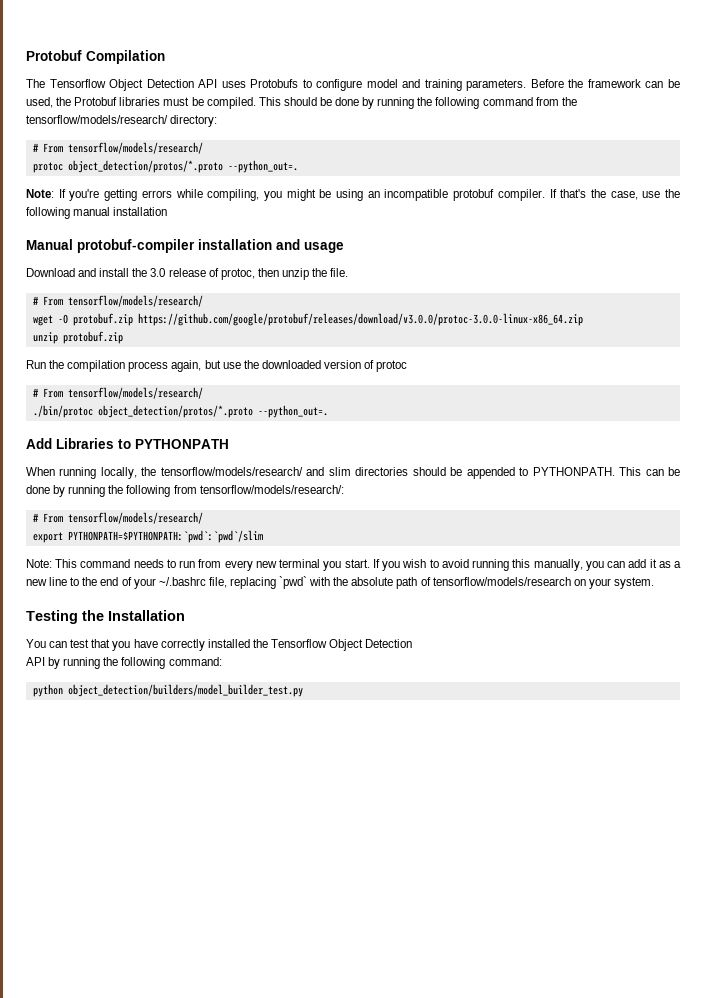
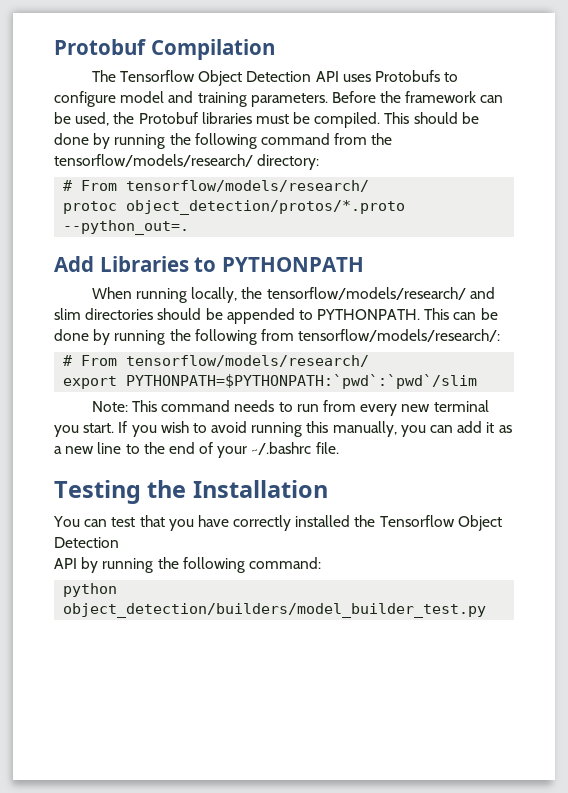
[26,189,681,201] [26,207,168,219] [26,239,344,253] [26,268,349,280] [32,295,203,307] [32,313,583,326] [32,331,123,344] [26,360,408,372] [32,387,203,399] [32,405,328,418] // Note: If you're getting errors while compiling, you might be using an incompatible protobuf compiler. If that's the case, use the following manual installation // Manual protobuf-compiler installation and usage // Download and install the 3.0 release of protoc, then unzip the file. // # From tensorflow/models/research/ // wget -O protobuf.zip https://github.com/google/protobuf/releases/download/v3.0.0/protoc-3.0.0-linux-x86_64.zip // unzip protobuf.zip // Run the compilation process again, but use the downloaded version of protoc // # From tensorflow/models/research/ // ./bin/protoc object_detection/protos/*.proto --python_out=. -> (190, 227) none
[208,576,654,589] file, replacing `pwd` with the absolute path of tensorflow/models/research on your system. -> [315,442,339,454] file.

